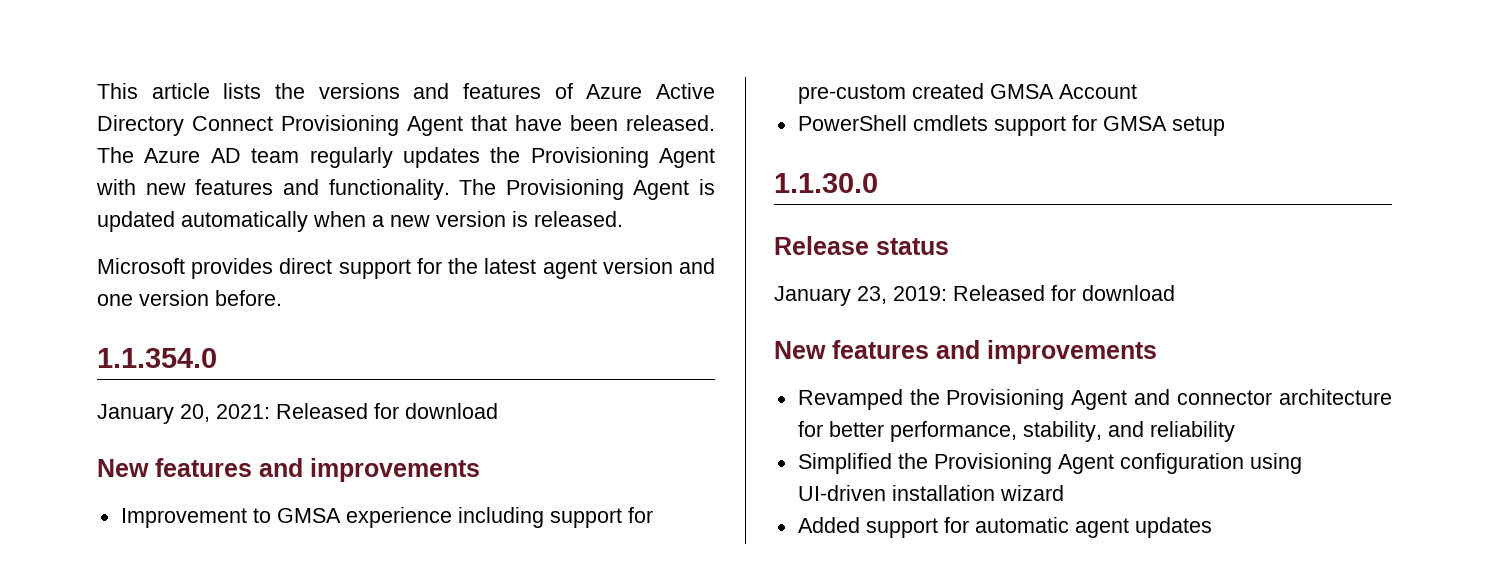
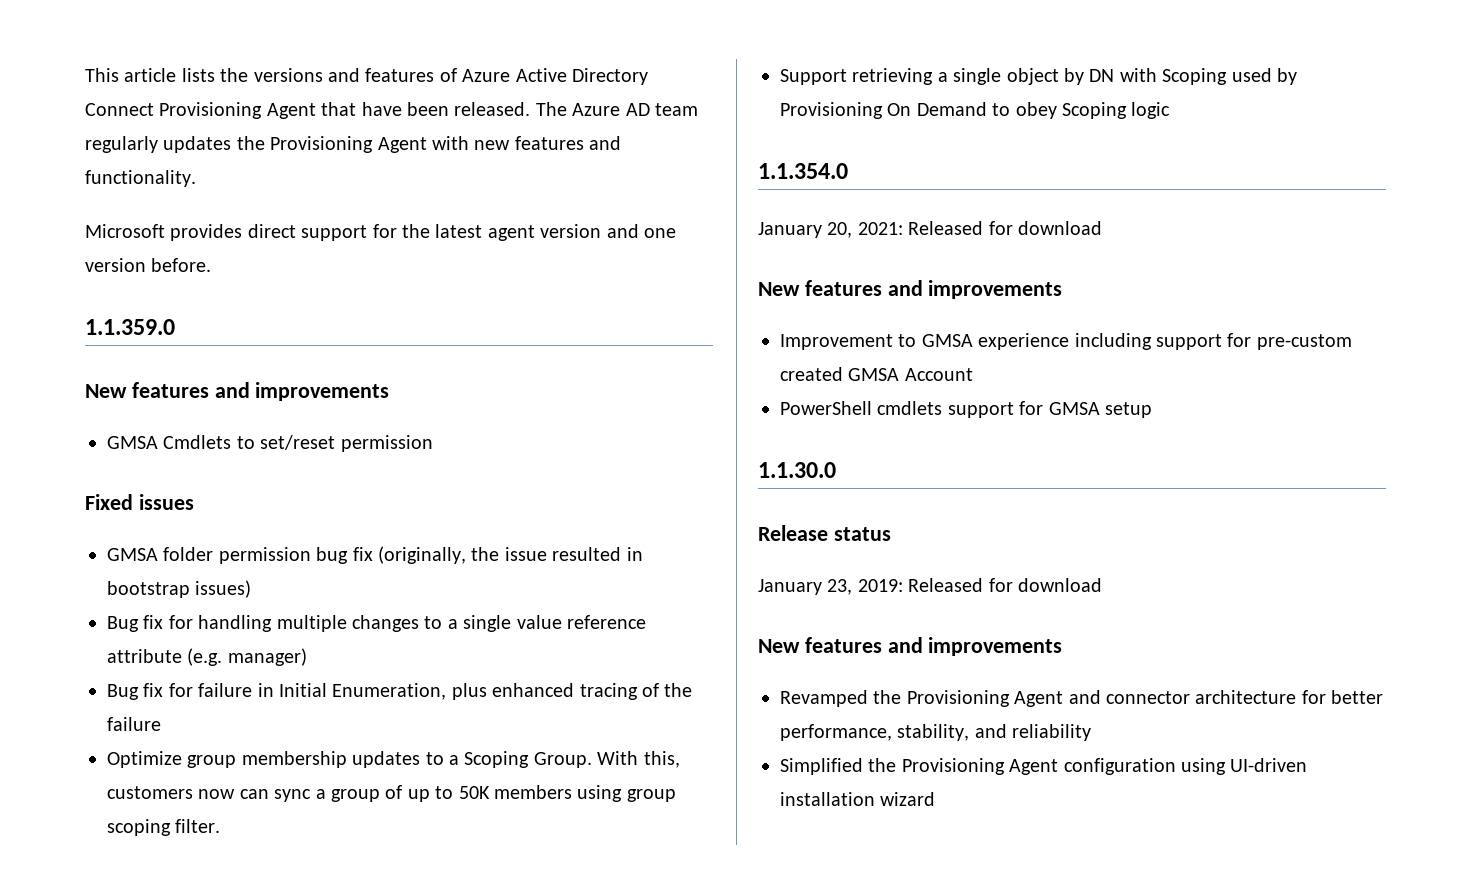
[459,179,715,200] [97,211,623,232] The Provisioning Agent is updated automatically when a new version is released. -> (196, 178) none
(282, 298) none -> [85,319,175,335] [85,382,390,401] [107,435,433,452] [85,494,194,510] [107,546,643,564] [107,580,252,598] [107,615,646,632] [107,648,307,666] [107,683,693,700] [107,717,161,731] [107,751,680,768] [107,785,676,802] [107,819,221,836] [780,68,1297,85] [780,102,1171,119] // 1.1.359.0 // New features and improvements // GMSA Cmdlets to set/reset permission // Fixed issues // GMSA folder permission bug fix (originally, the issue resulted in bootstrap issues) // Bug fix for handling multiple changes to a single value reference attribute (e.g. manager) // Bug fix for failure in Initial Enumeration, plus enhanced tracing of the failure // Optimize group membership updates to a Scoping Group. With this, customers now can sync a group of up to 50K members using group scoping filter. // Support retrieving a single object by DN with Scoping used by Provisioning On Demand to obey Scoping logic
[797,517,1212,538] // Added support for automatic agent updates -> (936, 799) none

